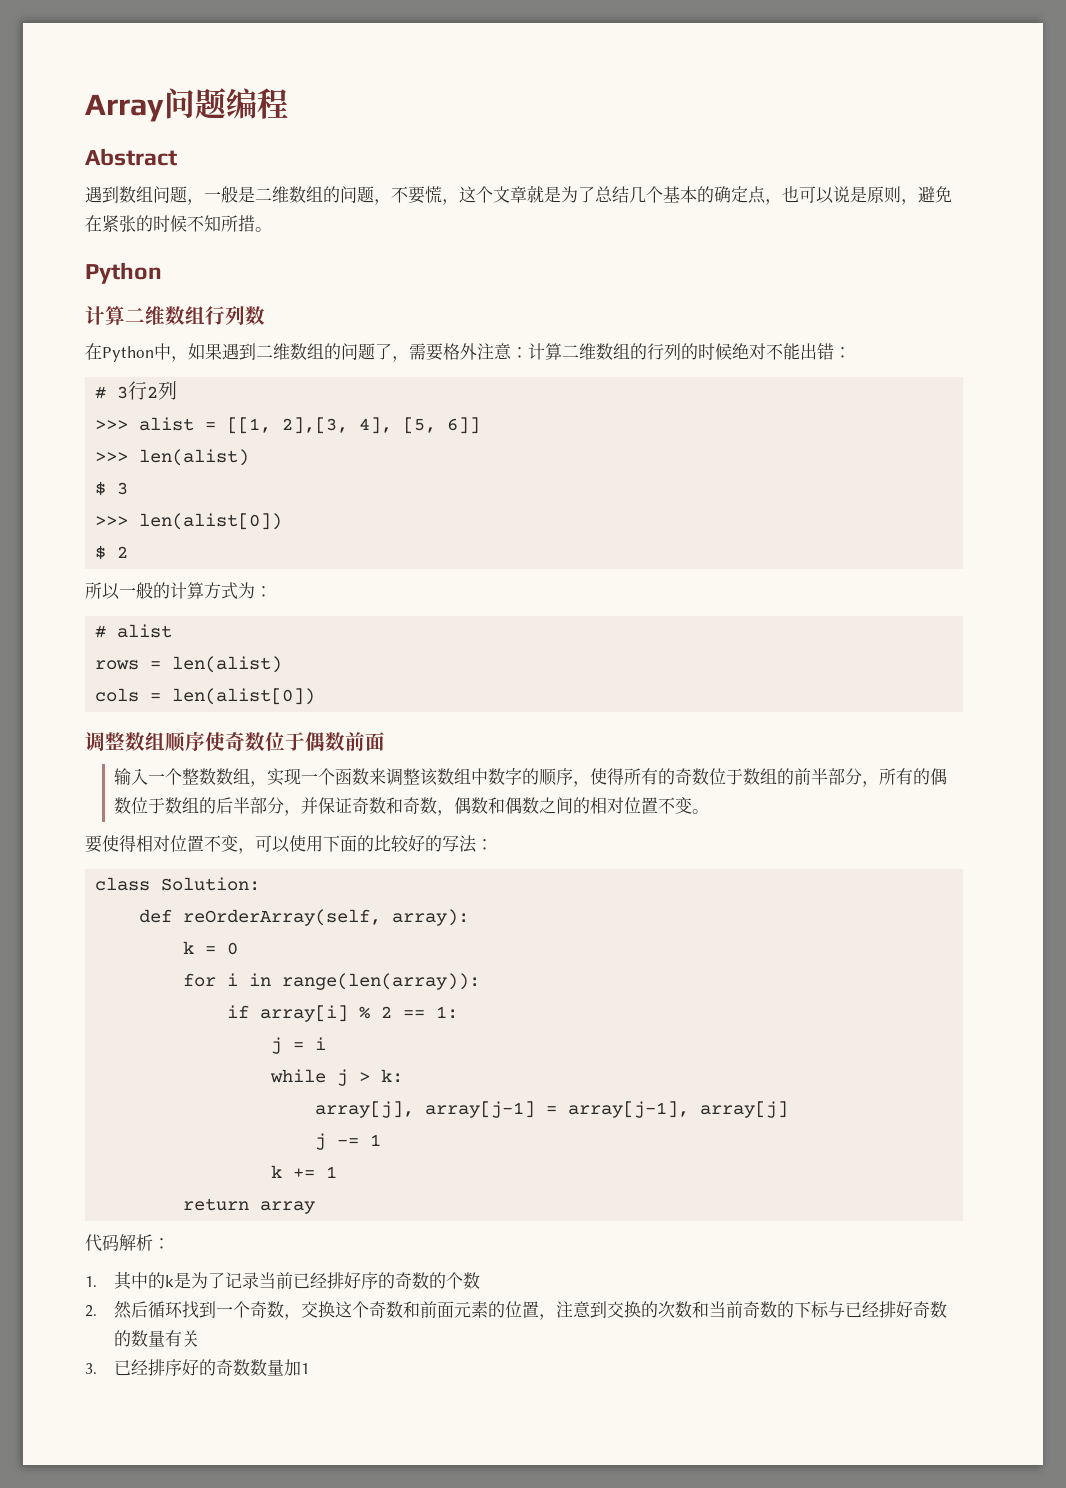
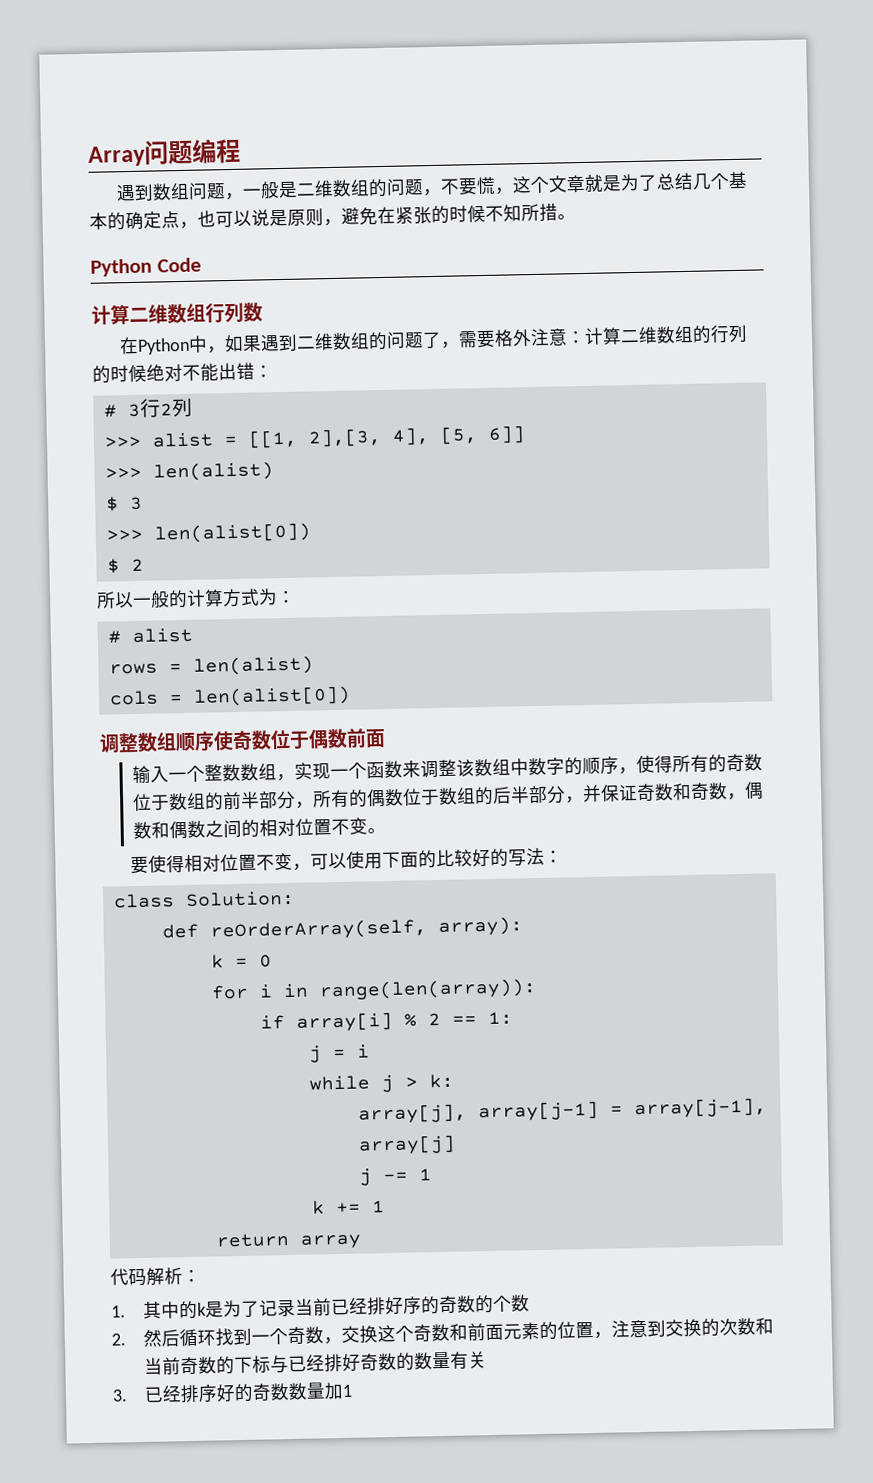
[85,148,177,166] // Abstract -> (241, 151) none
(162, 273) none -> [156,257,202,273] Code

